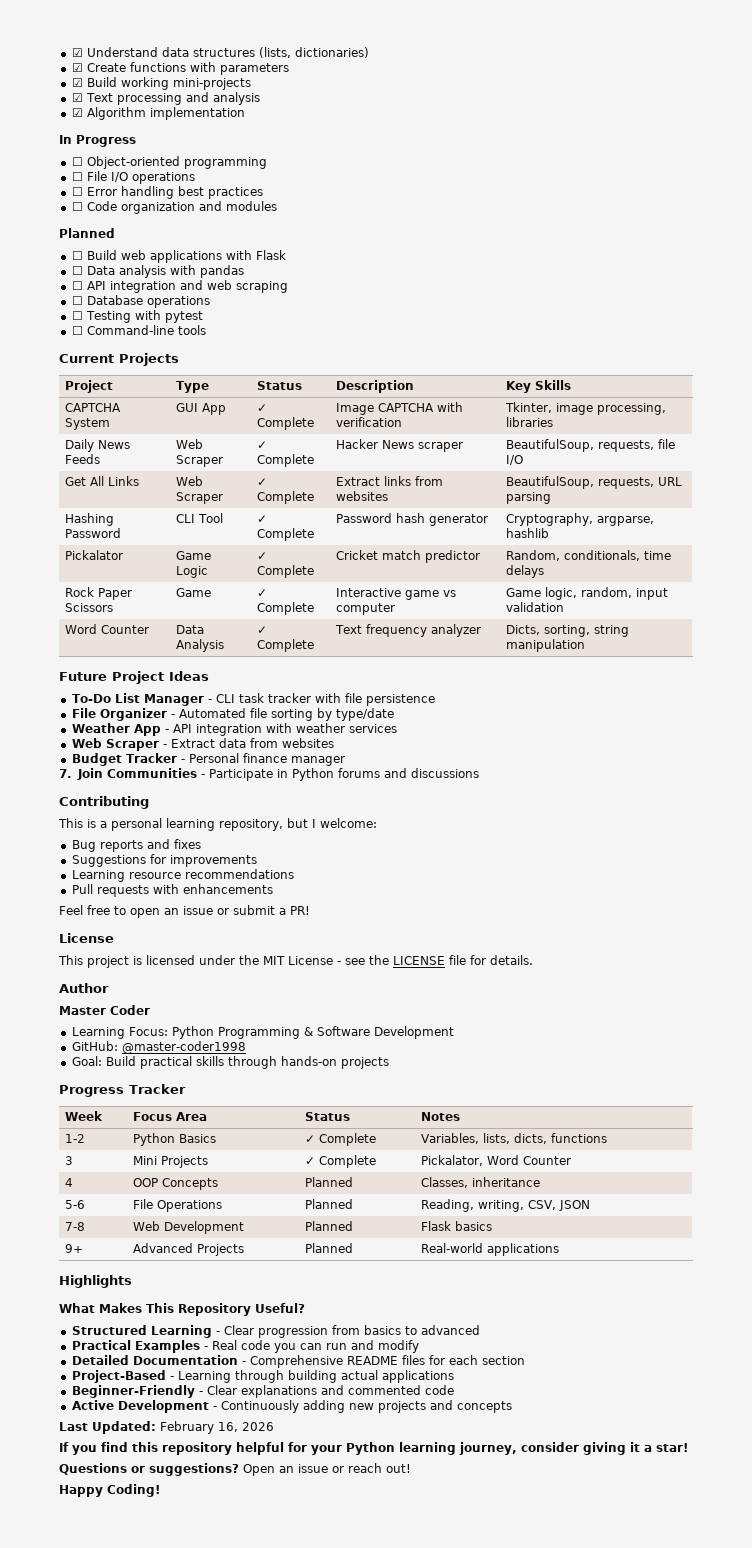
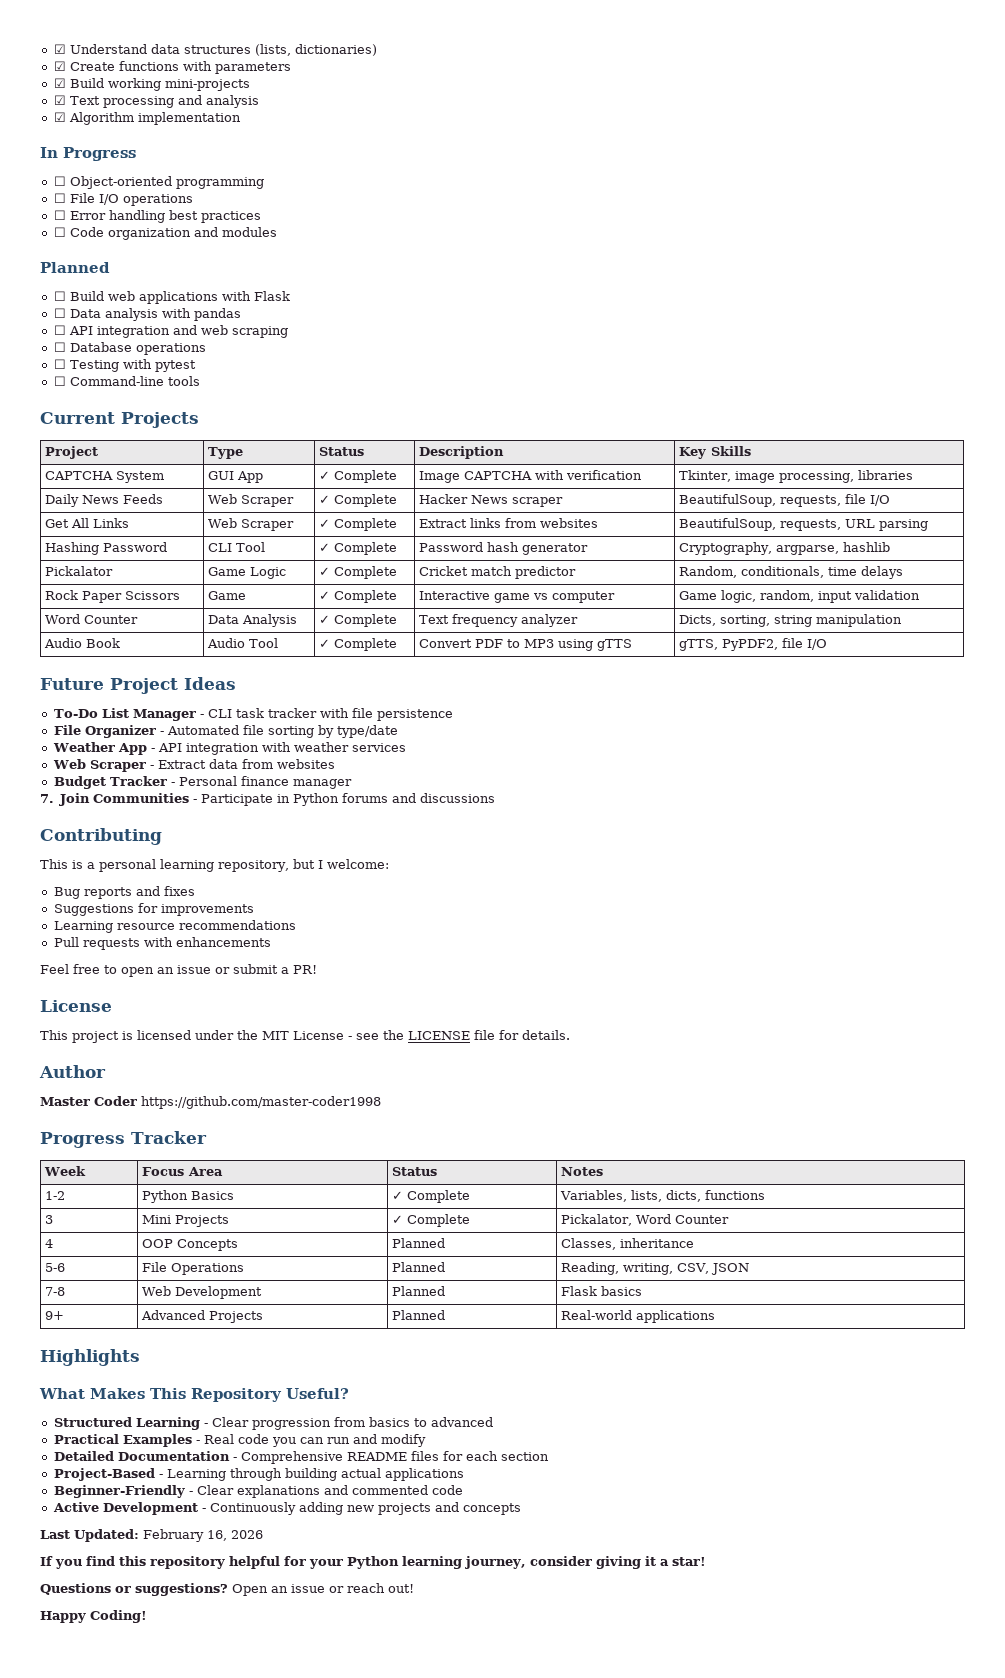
(585, 645) none -> [44,638,121,648] [207,638,279,648] [319,638,398,651] [419,639,633,651] [679,638,828,651] // Audio Book | Audio Tool | ✓ Complete | Convert PDF to MP3 using gTTS | gTTS, PyPDF2, file I/O
[71,1026,454,1039] [71,1041,246,1054] [71,1056,389,1069] // Learning Focus: Python Programming & Software Development // GitHub: @master-coder1998 // Goal: Build practical skills through hands-on projects -> [141,1096,381,1109] https://github.com/master-coder1998

